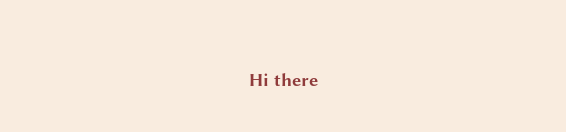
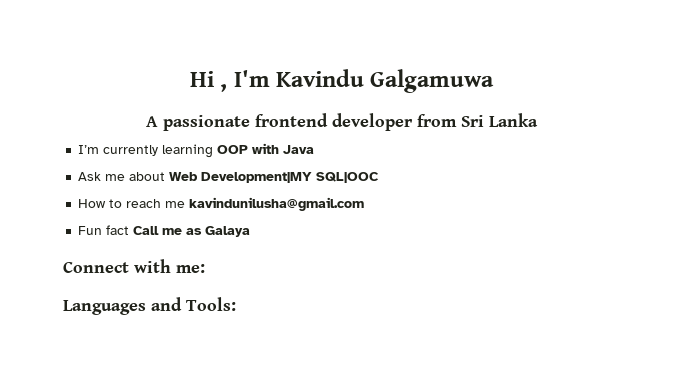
[273,73,318,86] there -> [220,69,495,93] [146,113,538,131] [78,143,315,158] [78,172,380,183] [78,197,365,211] [78,225,251,237] [63,259,205,273] [63,297,236,315] , I'm Kavindu Galgamuwa // A passionate frontend developer from Sri Lanka // I’m currently learning OOP with Java // Ask me about Web Development|MY SQL|OOC // How to reach me kavindunilusha@gmail.com // Fun fact Call me as Galaya // Connect with me: // Languages and Tools:

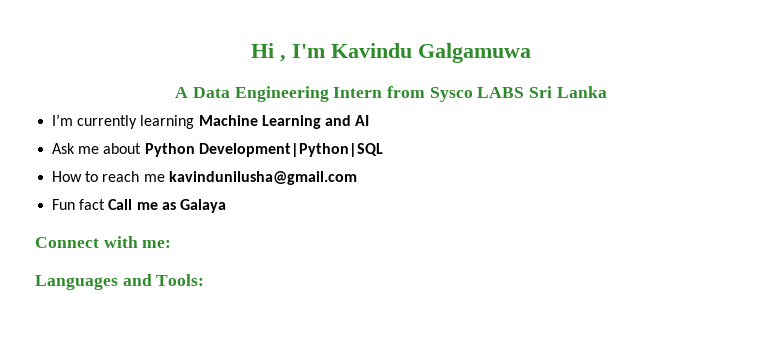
[163,113,457,131] passionate frontend developer from -> [192,86,525,102] Data Engineering Intern from Sysco LABS
[217,143,315,154] OOP with Java -> [198,115,370,129] Machine Learning and AI
[169,172,380,183] Web Development|MY SQL|OOC -> [144,143,383,157] Python Development|Python|SQL

